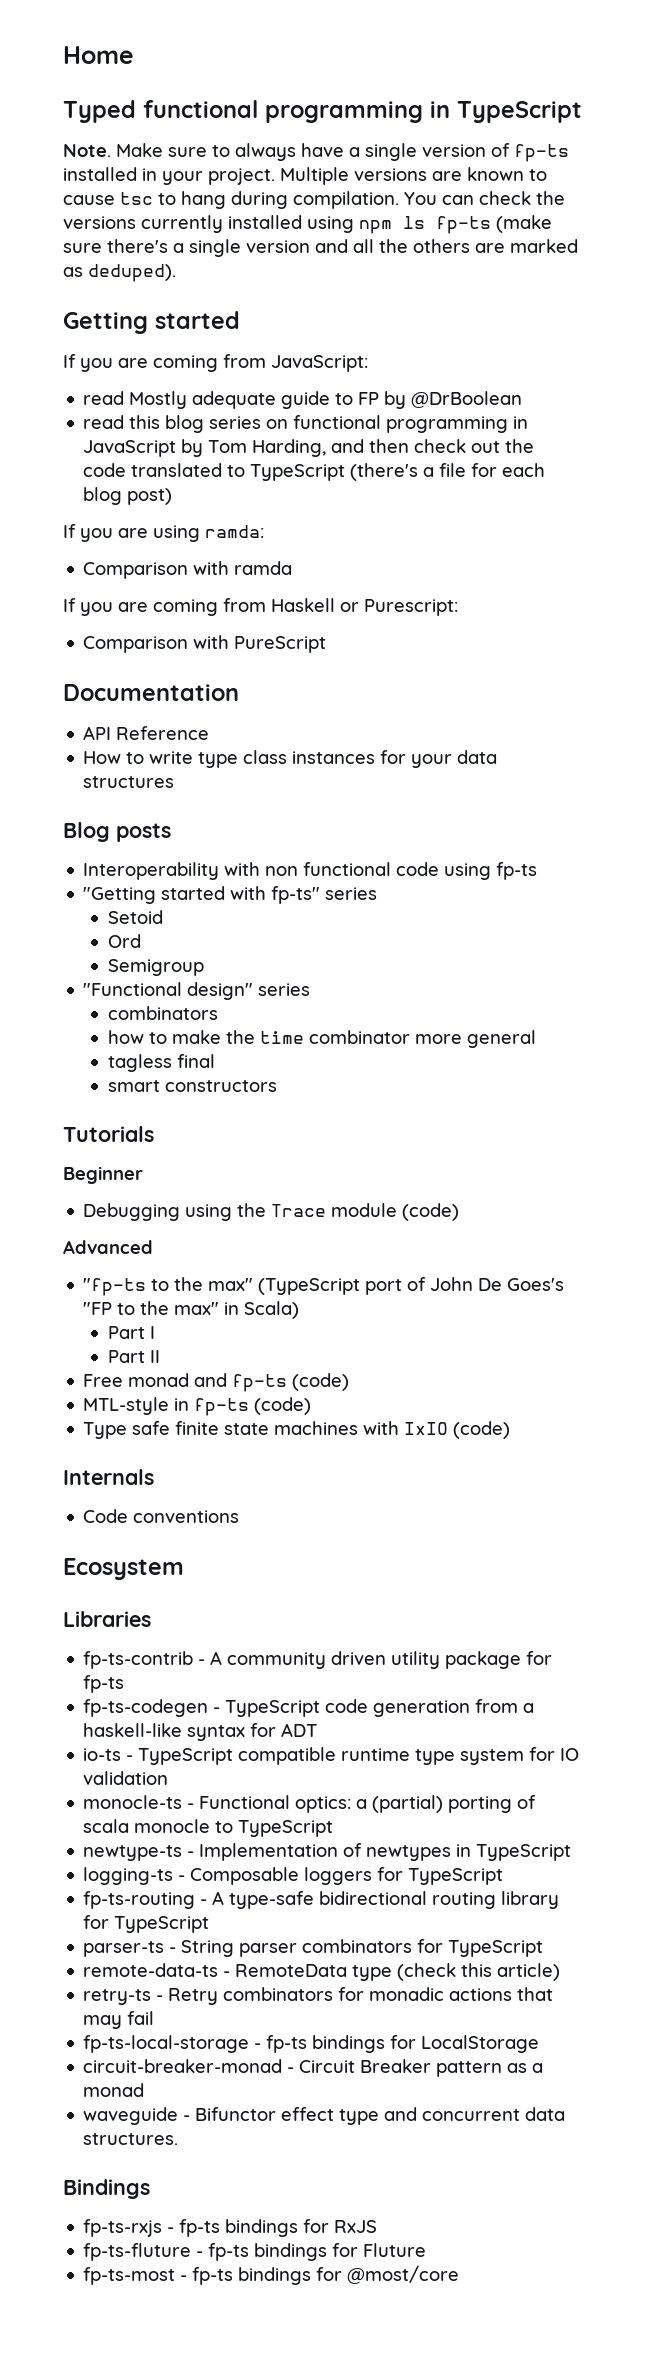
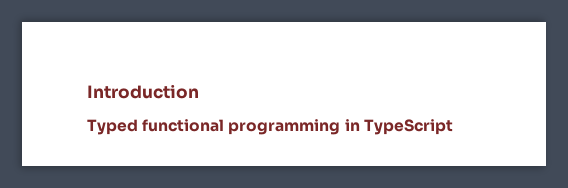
[63,46,134,64] Home -> [87,84,199,99] Introduction
[63,143,569,162] [63,167,547,185] [63,191,565,209] [63,215,552,234] [63,239,578,257] [63,264,176,282] [63,311,240,334] [63,354,368,372] [83,391,523,409] [83,415,529,433] [83,439,535,457] [83,463,546,481] [83,487,173,505] [63,524,264,542] [83,561,293,579] [63,598,458,616] [83,635,327,653] [63,684,239,701] [83,726,210,740] [83,750,498,768] [83,776,175,788] [63,822,171,842] [83,862,538,880] [83,886,378,904] [107,910,163,924] [107,934,141,948] [107,959,204,976] [83,982,311,1000] [107,1006,218,1020] [107,1030,536,1048] [107,1054,215,1072] [107,1080,277,1092] [63,1126,154,1142] [63,1166,143,1184] [83,1203,460,1221] [63,1240,153,1254] [83,1277,565,1296] [83,1301,300,1319] [107,1326,155,1339] [107,1350,160,1363] [83,1373,350,1392] [83,1397,312,1416] [83,1421,511,1439] [63,1469,154,1485] [83,1509,240,1523] [63,1558,184,1580] [63,1611,151,1627] [83,1651,553,1669] [83,1675,125,1693] [83,1699,535,1717] [83,1723,318,1741] [83,1747,580,1765] [83,1771,169,1785] [83,1795,537,1813] [83,1819,334,1837] [83,1843,572,1861] [83,1867,504,1885] [83,1891,560,1909] [83,1915,210,1933] [83,1939,544,1957] [83,1963,561,1981] [83,1987,554,2005] [83,2011,155,2029] [83,2035,540,2053] [83,2059,544,2077] [83,2083,145,2097] [83,2107,566,2125] [83,2133,179,2145] [63,2179,150,2199] [83,2219,378,2237] [83,2243,427,2261] [83,2265,460,2285] // Note. Make sure to always have a single version of fp-ts installed in your project. Multiple versions are known to cause tsc to hang during compilation. You can check the versions currently installed using npm ls fp-ts (make sure there's a single version and all the others are marked as deduped). // Getting started // If you are coming from JavaScript: // read Mostly adequate guide to FP by @DrBoolean // read this blog series on functional programming in JavaScript by Tom Harding, and then check out the code translated to TypeScript (there's a file for each blog post) // If you are using ramda: // Comparison with ramda // If you are coming from Haskell or Purescript: // Comparison with PureScript // Documentation // API Reference // How to write type class instances for your data structures // Blog posts // Interoperability with non functional code using fp-ts // "Getting started with fp-ts" series // Setoid // Ord // Semigroup // "Functional design" series // combinators // how to make the time combinator more general // tagless final // smart constructors // Tutorials // Beginner // Debugging using the Trace module (code) // Advanced // "fp-ts to the max" (TypeScript port of John De Goes's "FP to the max" in Scala) // Part I // Part II // Free monad and fp-ts (code) // MTL-style in fp-ts (code) // Type safe finite state machines with IxIO (code) // Internals // Code conventions // Ecosystem // Libraries // fp-ts-contrib - A community driven utility package for fp-ts // fp-ts-codegen - TypeScript code generation from a haskell-like syntax for ADT // io-ts - TypeScript compatible runtime type system for IO validation // monocle-ts - Functional optics: a (partial) porting of scala monocle to TypeScript // newtype-ts - Implementation of newtypes in TypeScript // logging-ts - Composable loggers for TypeScript // fp-ts-routing - A type-safe bidirectional routing library for TypeScript // parser-ts - String parser combinators for TypeScript // remote-data-ts - RemoteData type (check this article) // retry-ts - Retry combinators for monadic actions that may fail // fp-ts-local-storage - fp-ts bindings for LocalStorage // circuit-breaker-monad - Circuit Breaker pattern as a monad // waveguide - Bifunctor effect type and concurrent data structures. // Bindings // fp-ts-rxjs - fp-ts bindings for RxJS // fp-ts-fluture - fp-ts bindings for Fluture // fp-ts-most - fp-ts bindings for @most/core -> (453, 127) none

